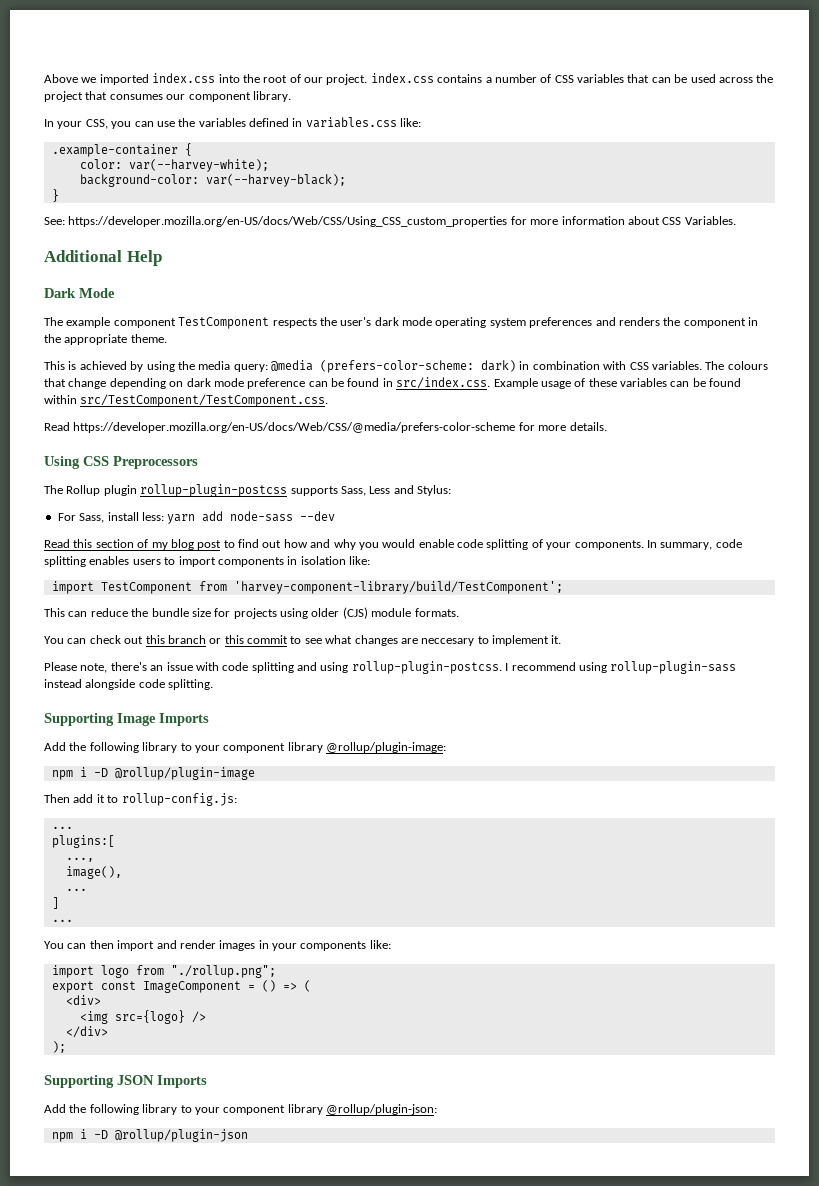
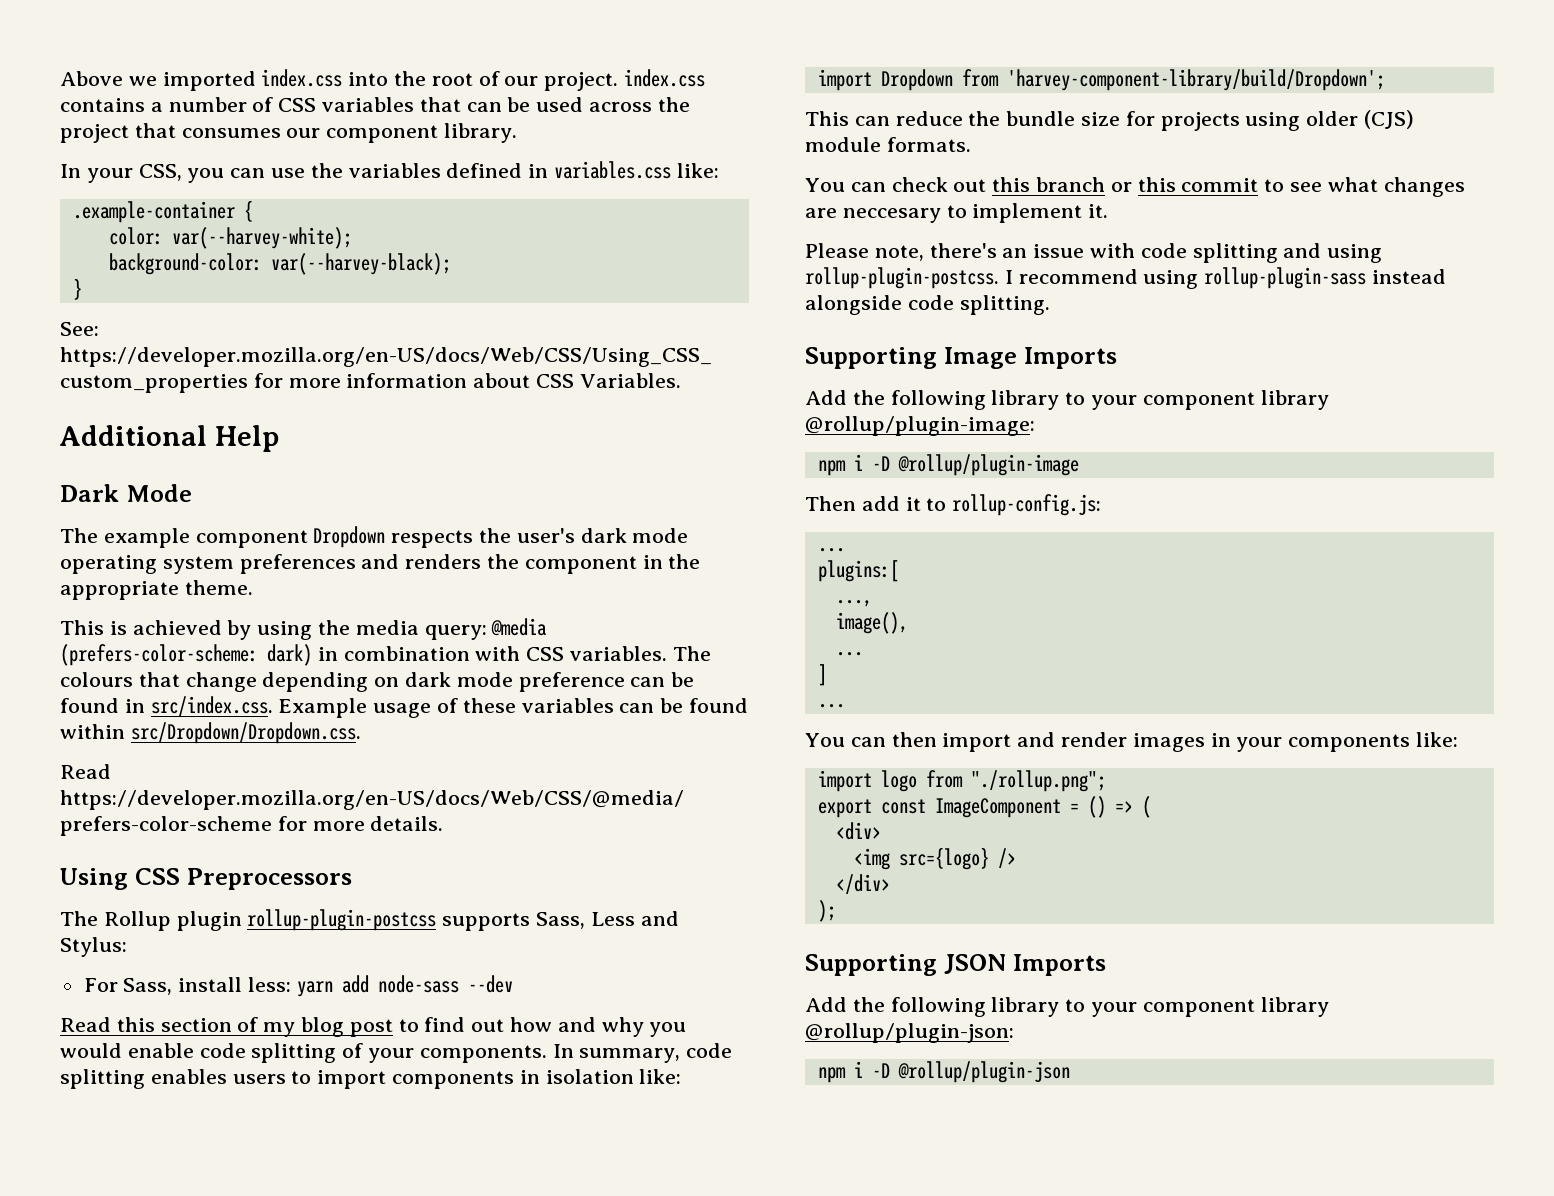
[178,317,270,329] TestComponent -> [313,526,386,548] Dropdown
[80,394,329,407] src/TestComponent/TestComponent.css. -> [130,722,361,744] src/Dropdown/Dropdown.css.
[100,581,563,594] TestComponent from 'harvey-component-library/build/TestComponent'; -> [880,69,1385,91] Dropdown from 'harvey-component-library/build/Dropdown';

